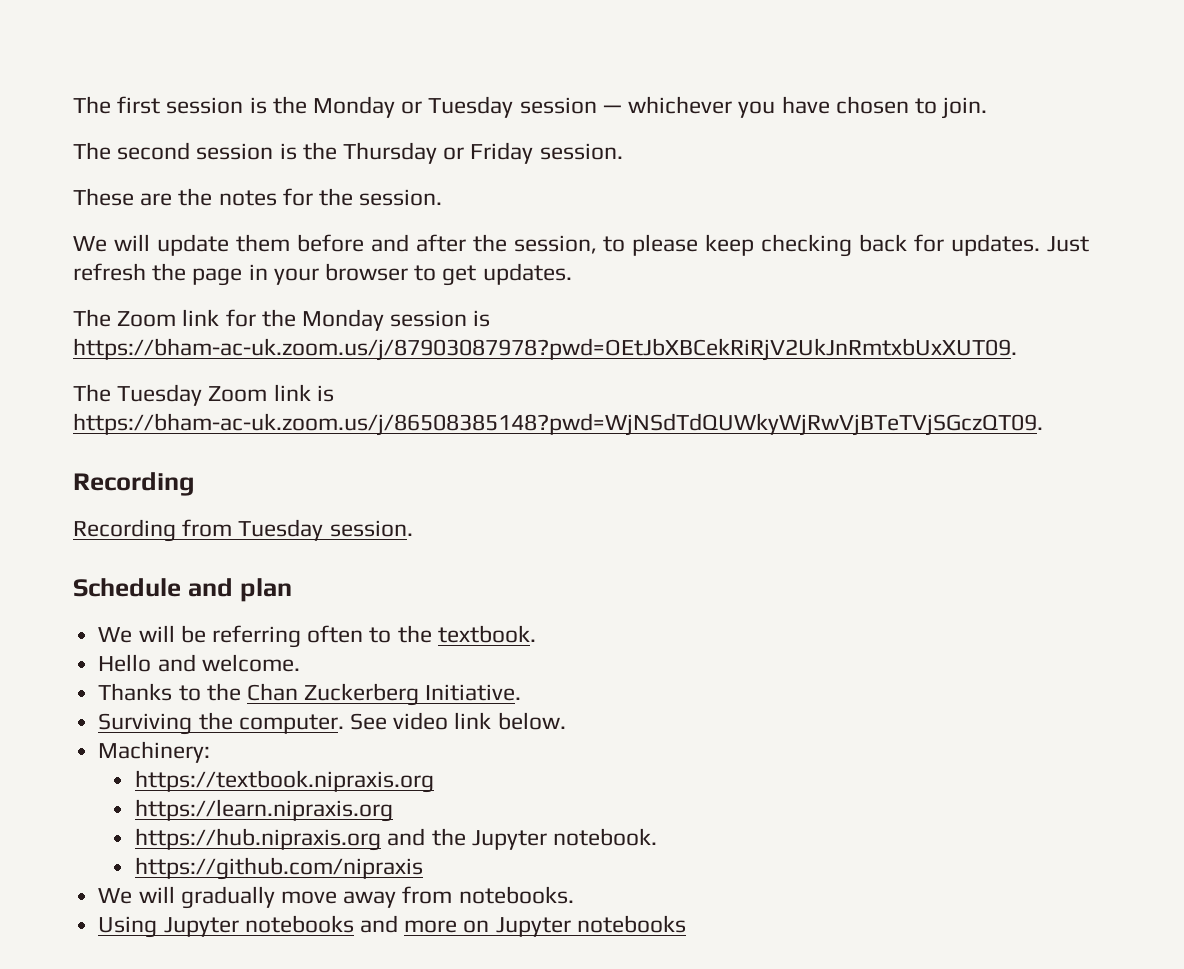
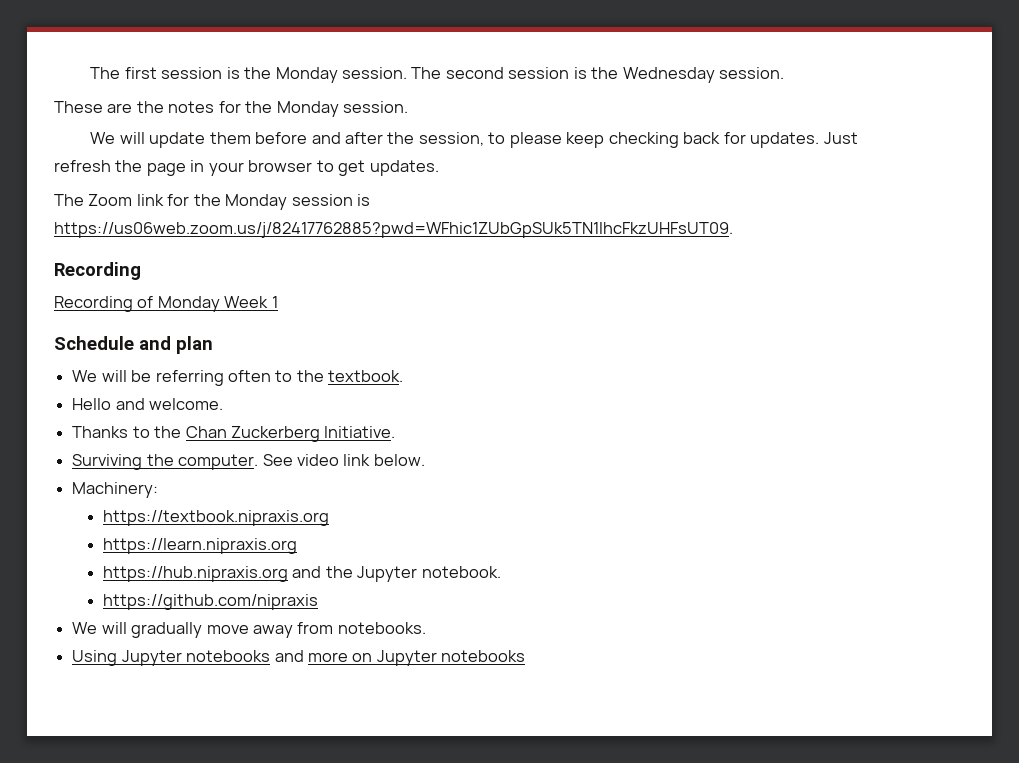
[401,96,988,119] or Tuesday session — whichever you have chosen to join. // -> [342,67,408,79] session.
[343,142,534,164] Thursday or Friday -> [622,67,715,83] Wednesday
(354, 197) none -> [276,101,339,117] Monday
[73,338,1017,361] [73,384,334,406] [73,413,1043,436] [73,472,195,496] [73,519,413,542] https://bham-ac-uk.zoom.us/j/87903087978?pwd=OEtJbXBCekRiRjV2UkJnRmtxbUxXUT09. // The Tuesday Zoom link is https://bham-ac-uk.zoom.us/j/86508385148?pwd=WjNSdTdQUWkyWjRwVjBTeTVjSGczQT09. // Recording // Recording from Tuesday session. -> [54,222,733,238] [54,262,141,280] [54,296,278,312] https://us06web.zoom.us/j/82417762885?pwd=WFhic1ZUbGpSUk5TN1lhcFkzUHFsUT09. // Recording // Recording of Monday Week 1

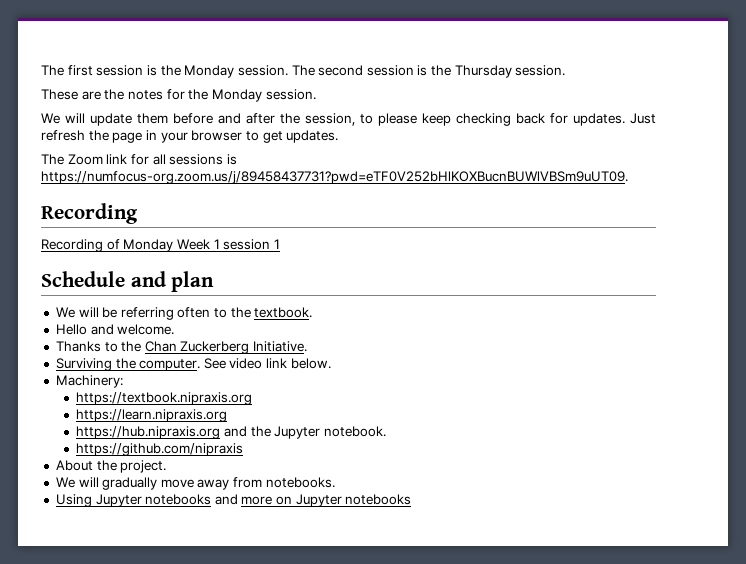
[622,67,715,83] Wednesday -> [454,65,512,78] Thursday
[193,194,371,210] [54,222,733,238] the Monday session is https://us06web.zoom.us/j/82417762885?pwd=WFhic1ZUbGpSUk5TN1lhcFkzUHFsUT09. -> [152,154,237,165] [41,171,628,184] all sessions is https://numfocus-org.zoom.us/j/89458437731?pwd=eTF0V252bHlKOXBucnBUWlVBSm9uUT09.
(278, 302) none -> [223,239,280,250] session 1
(318, 602) none -> [55,460,167,473] // About the project.

